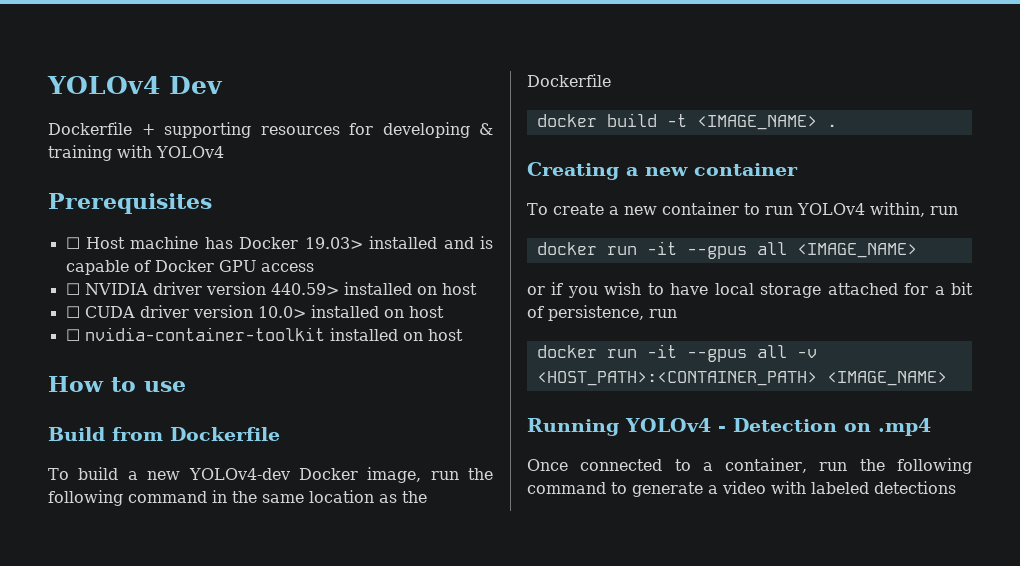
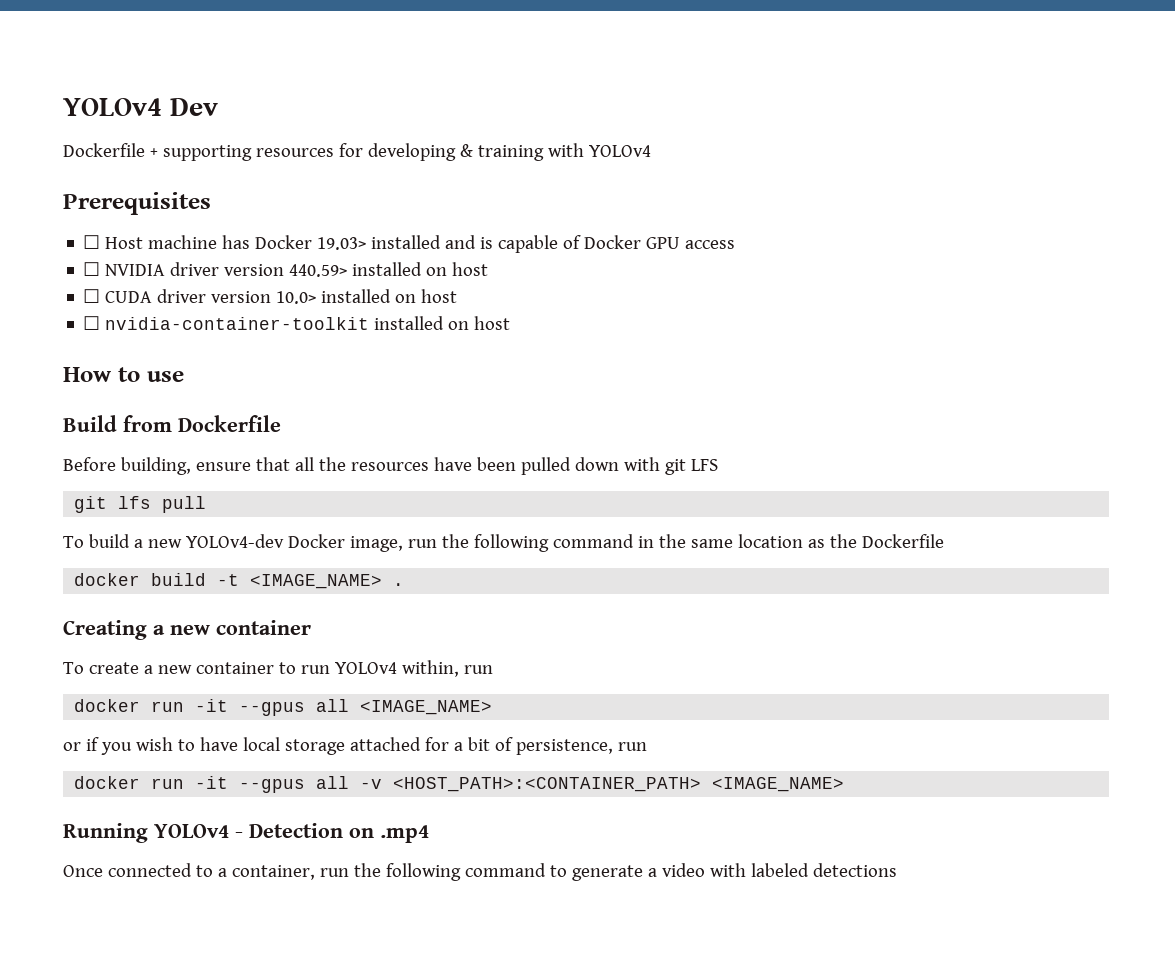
(280, 434) none -> [63,457,718,475] [74,496,207,513] // Before building, ensure that all the resources have been pulled down with git LFS // git lfs pull

